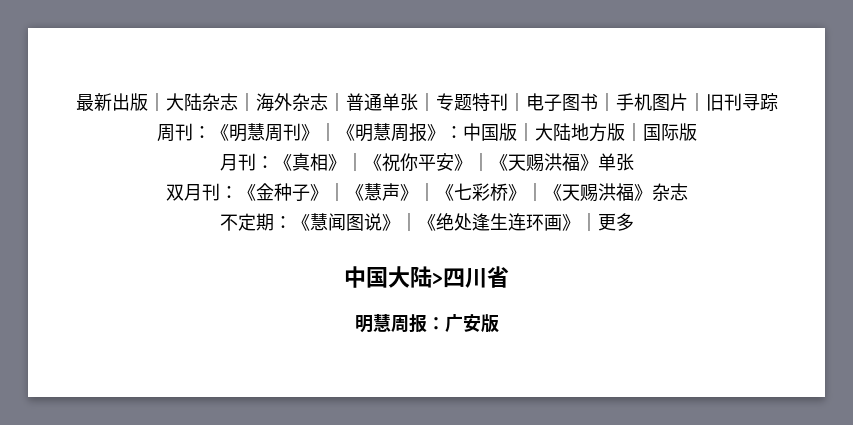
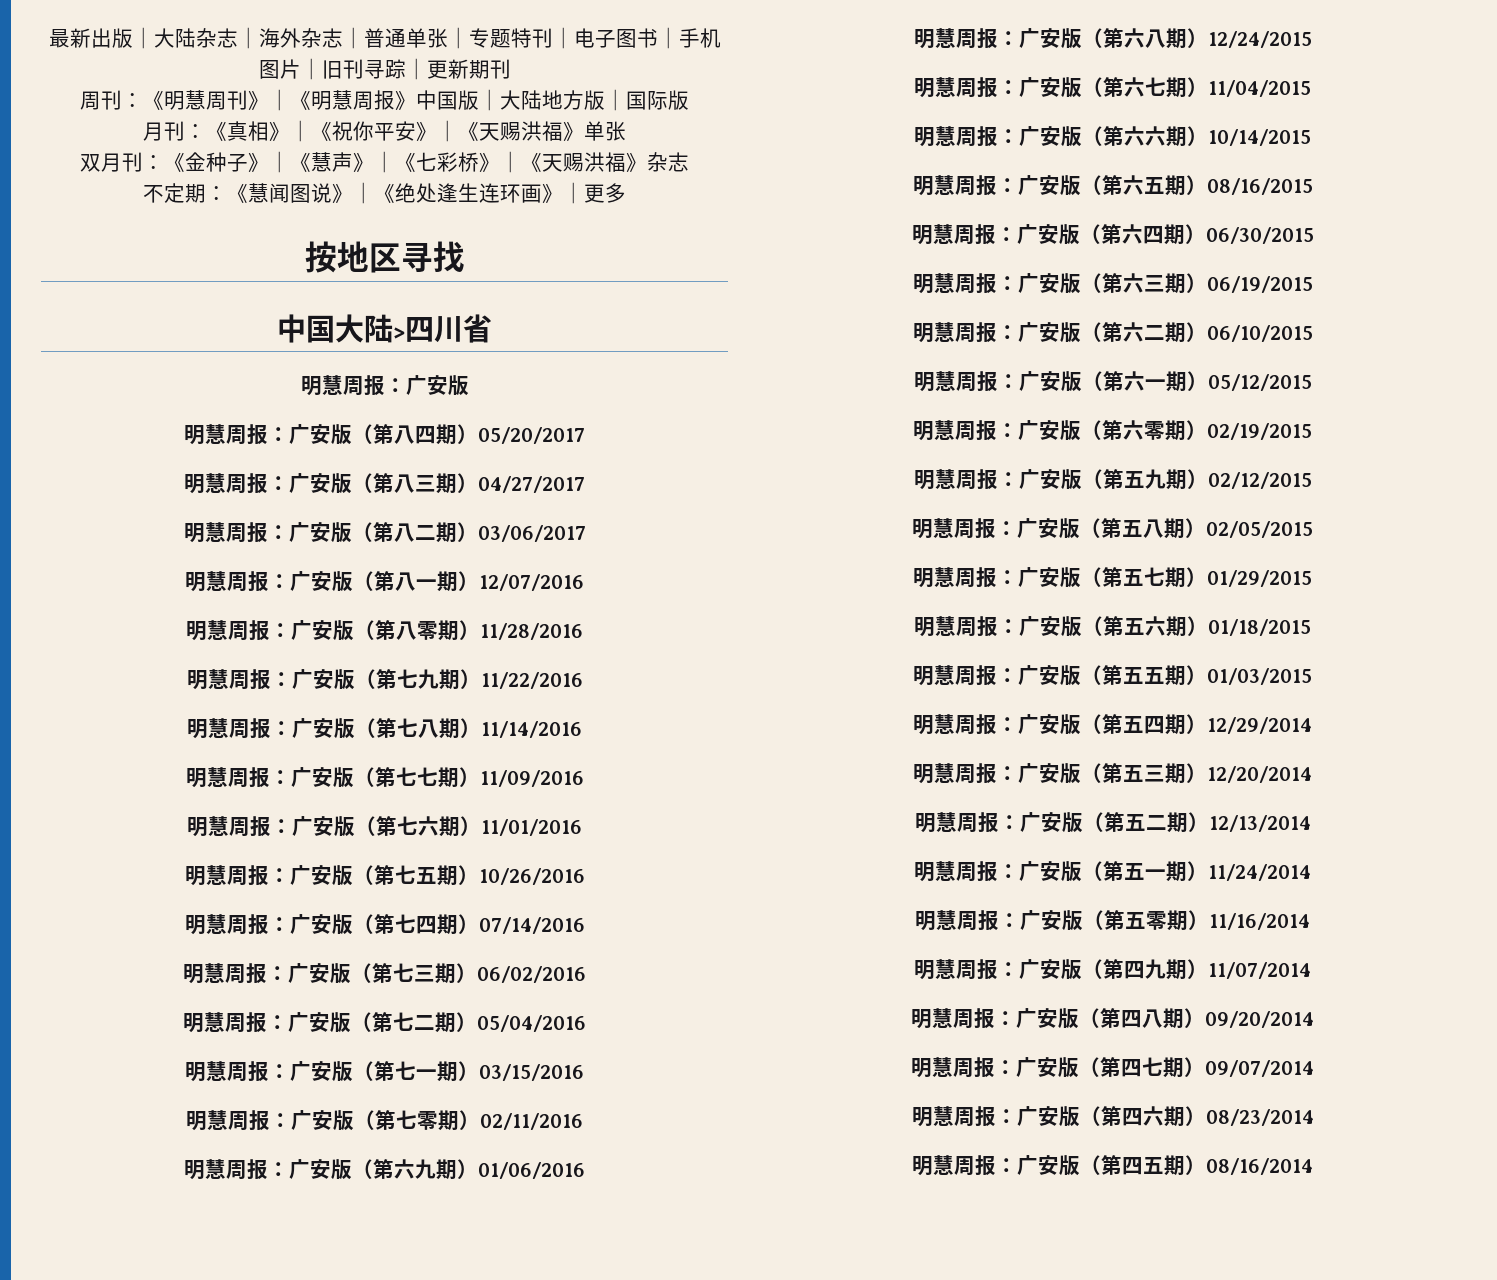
(778, 102) none -> [405,58,511,80] ｜更新期刊
[444,126,463,139] ： -> (416, 100) none
(634, 222) none -> [304,241,465,273] // 按地区寻找
(499, 323) none -> [184,424,585,445] [184,473,585,494] [183,522,586,543] [185,571,584,592] [186,620,583,641] [186,669,583,690] [187,718,582,739] [185,767,584,788] [187,816,582,837] [184,865,585,886] [184,914,585,935] [183,963,586,984] [183,1012,586,1033] [185,1061,584,1082] [186,1110,583,1131] [184,1159,585,1180] [913,28,1312,49] [914,77,1311,98] [914,126,1311,147] [912,175,1313,196] [911,224,1314,245] [912,273,1313,294] [912,322,1313,343] [913,371,1312,392] [913,420,1312,441] [913,469,1312,490] [912,518,1313,539] [913,567,1312,588] [914,616,1311,637] [913,665,1312,686] [913,714,1312,735] [913,763,1312,784] [914,812,1311,833] [914,861,1311,882] [915,910,1310,931] [914,959,1311,980] [911,1008,1314,1029] [911,1057,1314,1078] [911,1106,1314,1127] [912,1155,1313,1176] // 明慧周报：广安版（第八四期）05/20/2017 // 明慧周报：广安版（第八三期）04/27/2017 // 明慧周报：广安版（第八二期）03/06/2017 // 明慧周报：广安版（第八一期）12/07/2016 // 明慧周报：广安版（第八零期）11/28/2016 // 明慧周报：广安版（第七九期）11/22/2016 // 明慧周报：广安版（第七八期）11/14/2016 // 明慧周报：广安版（第七七期）11/09/2016 // 明慧周报：广安版（第七六期）11/01/2016 // 明慧周报：广安版（第七五期）10/26/2016 // 明慧周报：广安版（第七四期）07/14/2016 // 明慧周报：广安版（第七三期）06/02/2016 // 明慧周报：广安版（第七二期）05/04/2016 // 明慧周报：广安版（第七一期）03/15/2016 // 明慧周报：广安版（第七零期）02/11/2016 // 明慧周报：广安版（第六九期）01/06/2016 // 明慧周报：广安版（第六八期）12/24/2015 // 明慧周报：广安版（第六七期）11/04/2015 // 明慧周报：广安版（第六六期）10/14/2015 // 明慧周报：广安版（第六五期）08/16/2015 // 明慧周报：广安版（第六四期）06/30/2015 // 明慧周报：广安版（第六三期）06/19/2015 // 明慧周报：广安版（第六二期）06/10/2015 // 明慧周报：广安版（第六一期）05/12/2015 // 明慧周报：广安版（第六零期）02/19/2015 // 明慧周报：广安版（第五九期）02/12/2015 // 明慧周报：广安版（第五八期）02/05/2015 // 明慧周报：广安版（第五七期）01/29/2015 // 明慧周报：广安版（第五六期）01/18/2015 // 明慧周报：广安版（第五五期）01/03/2015 // 明慧周报：广安版（第五四期）12/29/2014 // 明慧周报：广安版（第五三期）12/20/2014 // 明慧周报：广安版（第五二期）12/13/2014 // 明慧周报：广安版（第五一期）11/24/2014 // 明慧周报：广安版（第五零期）11/16/2014 // 明慧周报：广安版（第四九期）11/07/2014 // 明慧周报：广安版（第四八期）09/20/2014 // 明慧周报：广安版（第四七期）09/07/2014 // 明慧周报：广安版（第四六期）08/23/2014 // 明慧周报：广安版（第四五期）08/16/2014

